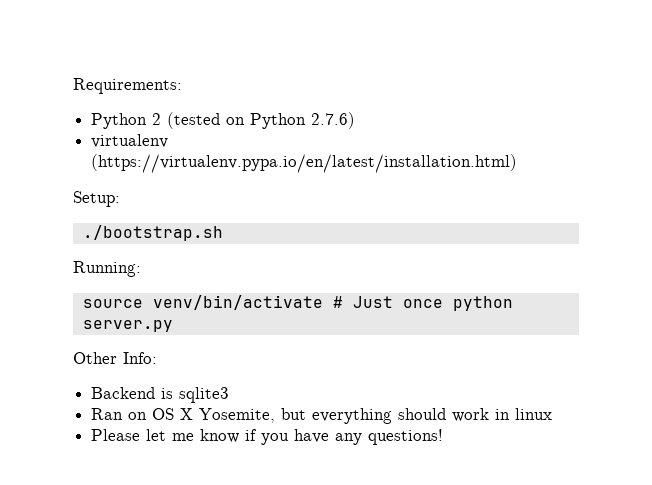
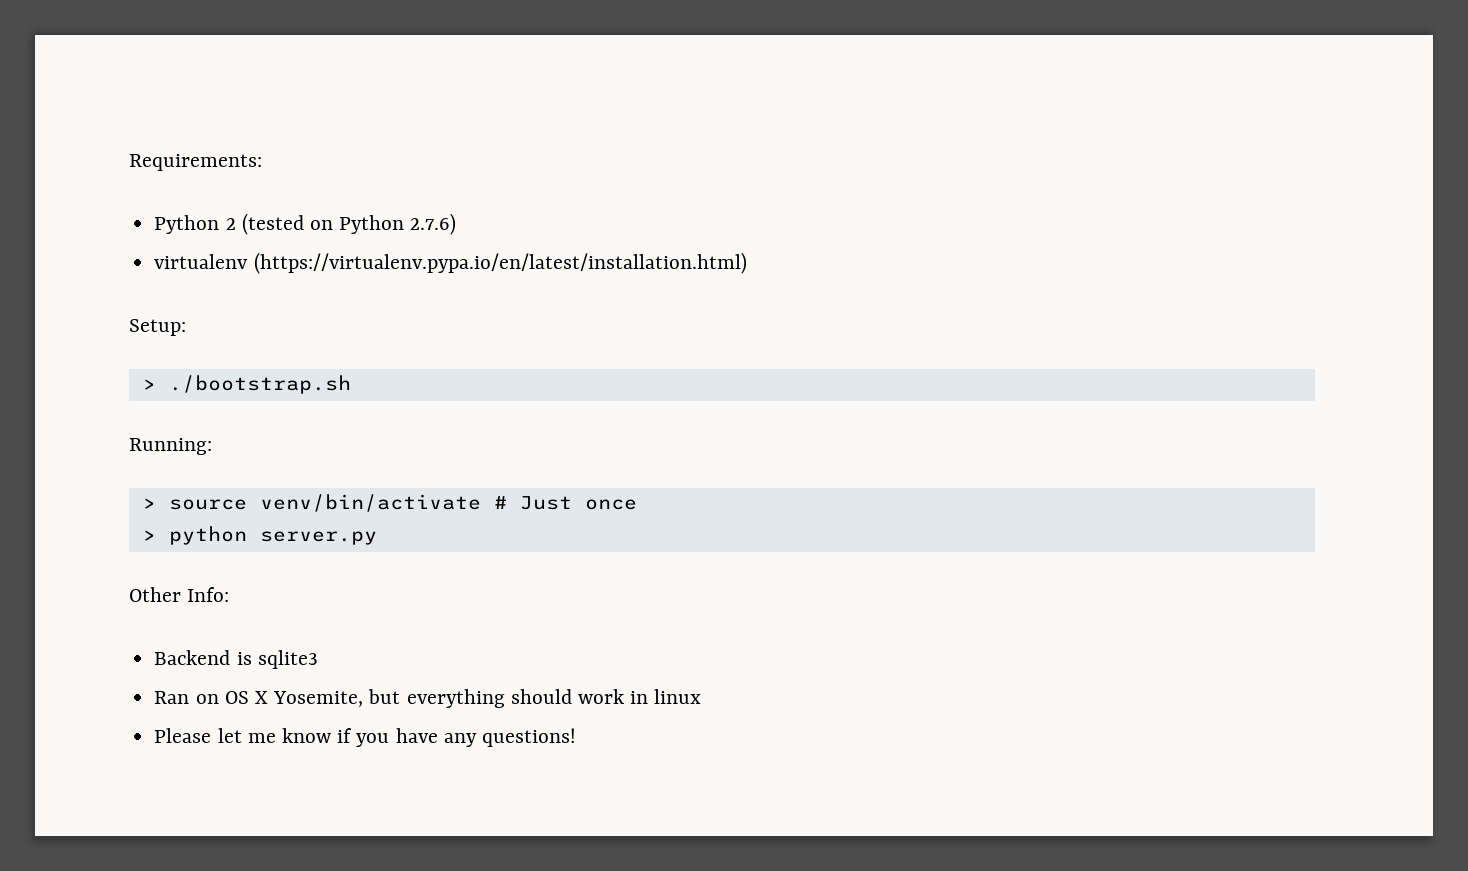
(120, 199) none -> [142,379,156,390] >
(141, 269) none -> [142,498,156,509] >
(443, 303) none -> [142,530,156,541] // >

